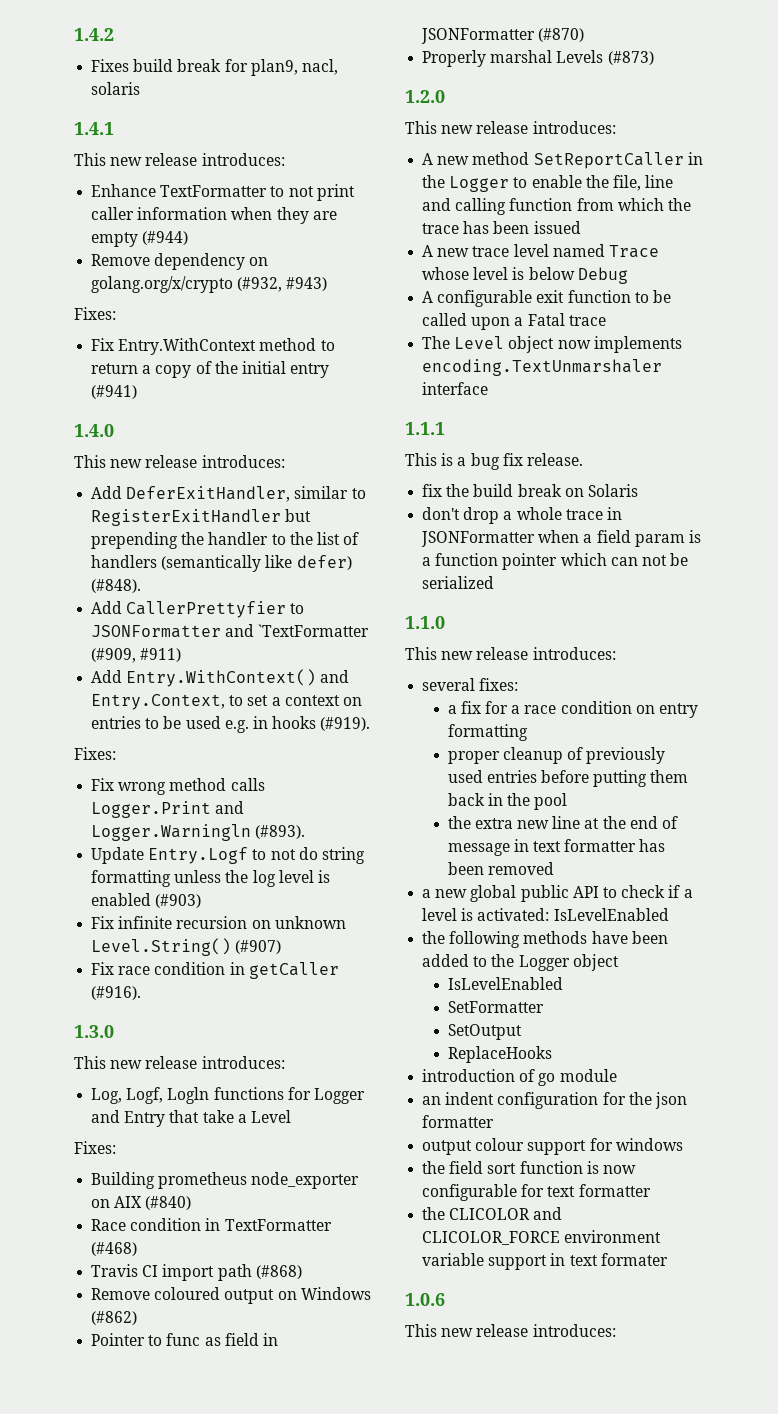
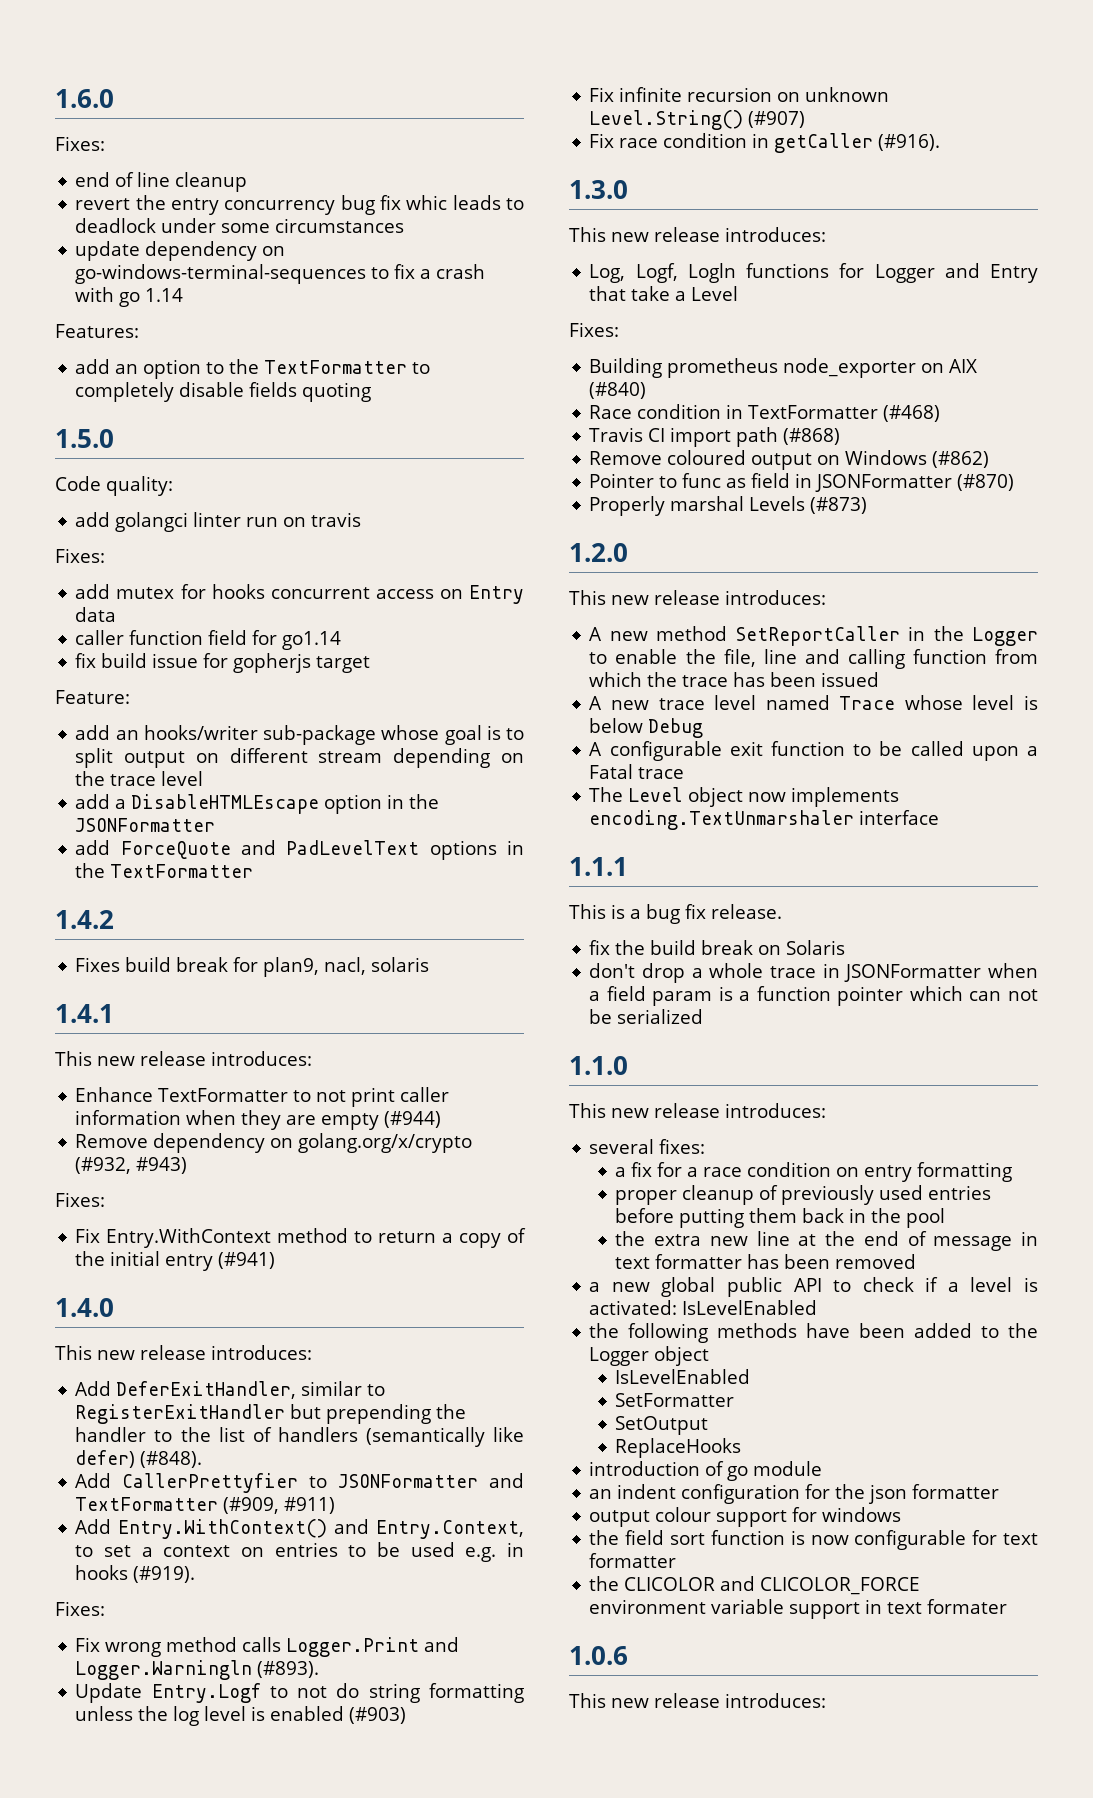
(74, 34) none -> [55,89,114,108] [55,136,105,151] [75,172,248,192] [75,195,524,215] [75,218,405,233] [75,241,286,261] [75,264,486,284] [75,287,184,307] [55,324,139,338] [75,359,431,379] [75,382,372,402] [55,429,114,448] [55,476,173,496] [75,512,362,532] [55,548,105,563] [75,584,524,604] [75,607,117,622] [75,630,342,650] [75,653,371,673] [55,690,130,704] [75,725,524,745] [75,748,524,768] [75,771,204,786] [75,794,440,814] [75,818,216,832] [75,840,524,860] [75,863,254,878] 1.6.0 // Fixes: // end of line cleanup // revert the entry concurrency bug fix whic leads to deadlock under some circumstances // update dependency on go-windows-terminal-sequences to fix a crash with go 1.14 // Features: // add an option to the TextFormatter to completely disable fields quoting // 1.5.0 // Code quality: // add golangci linter run on travis // Fixes: // add mutex for hooks concurrent access on Entry data // caller function field for go1.14 // fix build issue for gopherjs target // Feature: // add an hooks/writer sub-package whose goal is to split output on different stream depending on the trace level // add a DisableHTMLEscape option in the JSONFormatter // add ForceQuote and PadLevelText options in the TextFormatter //
[258,624,370,637] `TextFormatter -> [75,1497,219,1511] TextFormatter

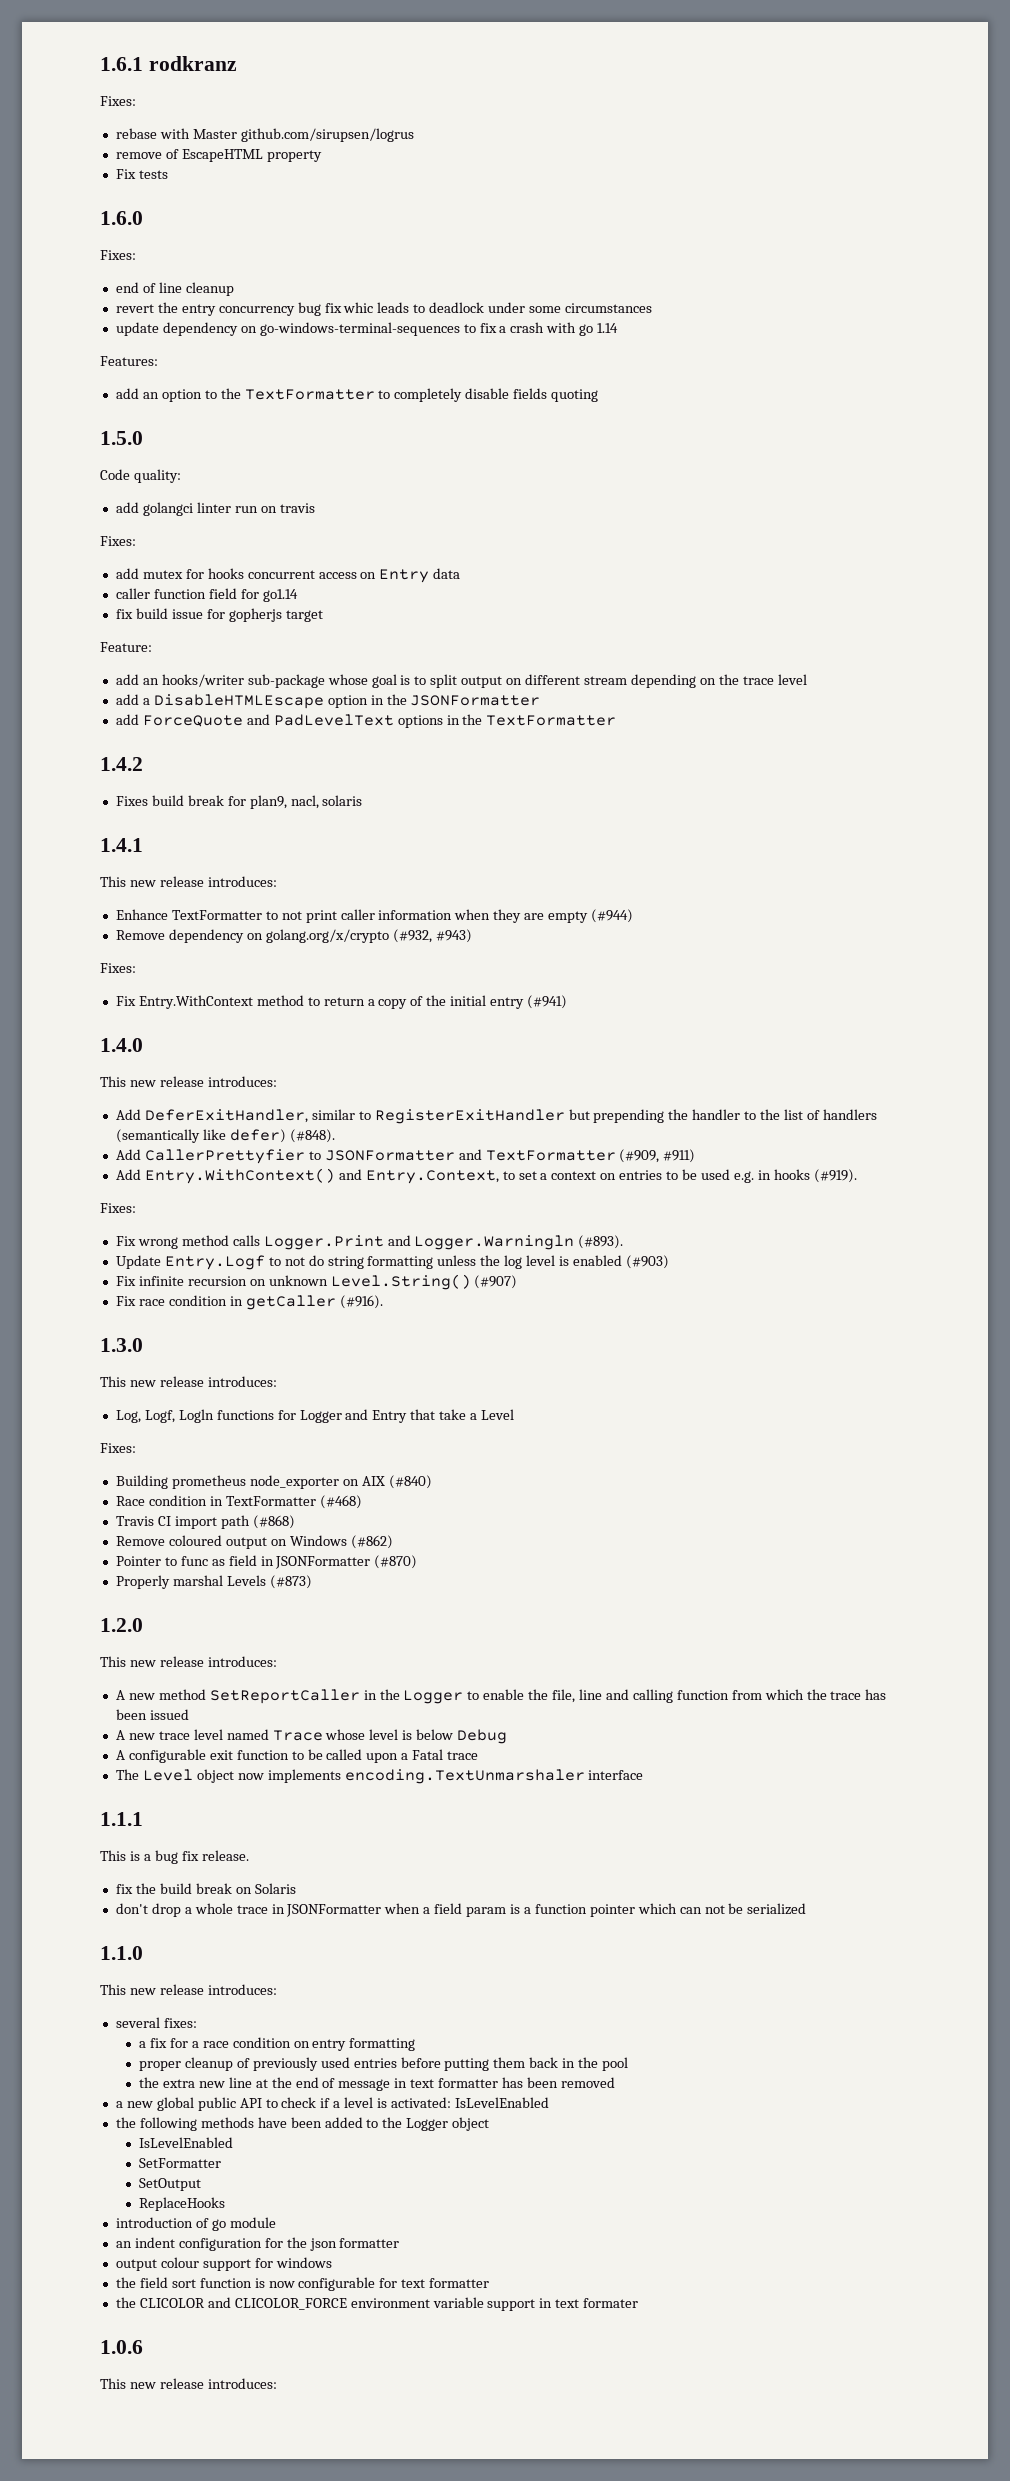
(55, 98) none -> [100,56,237,71] [100,96,136,106] [115,128,414,142] [115,149,322,162] [115,169,168,179] 1.6.1 rodkranz // Fixes: // rebase with Master github.com/sirupsen/logrus // remove of EscapeHTML property // Fix tests //

